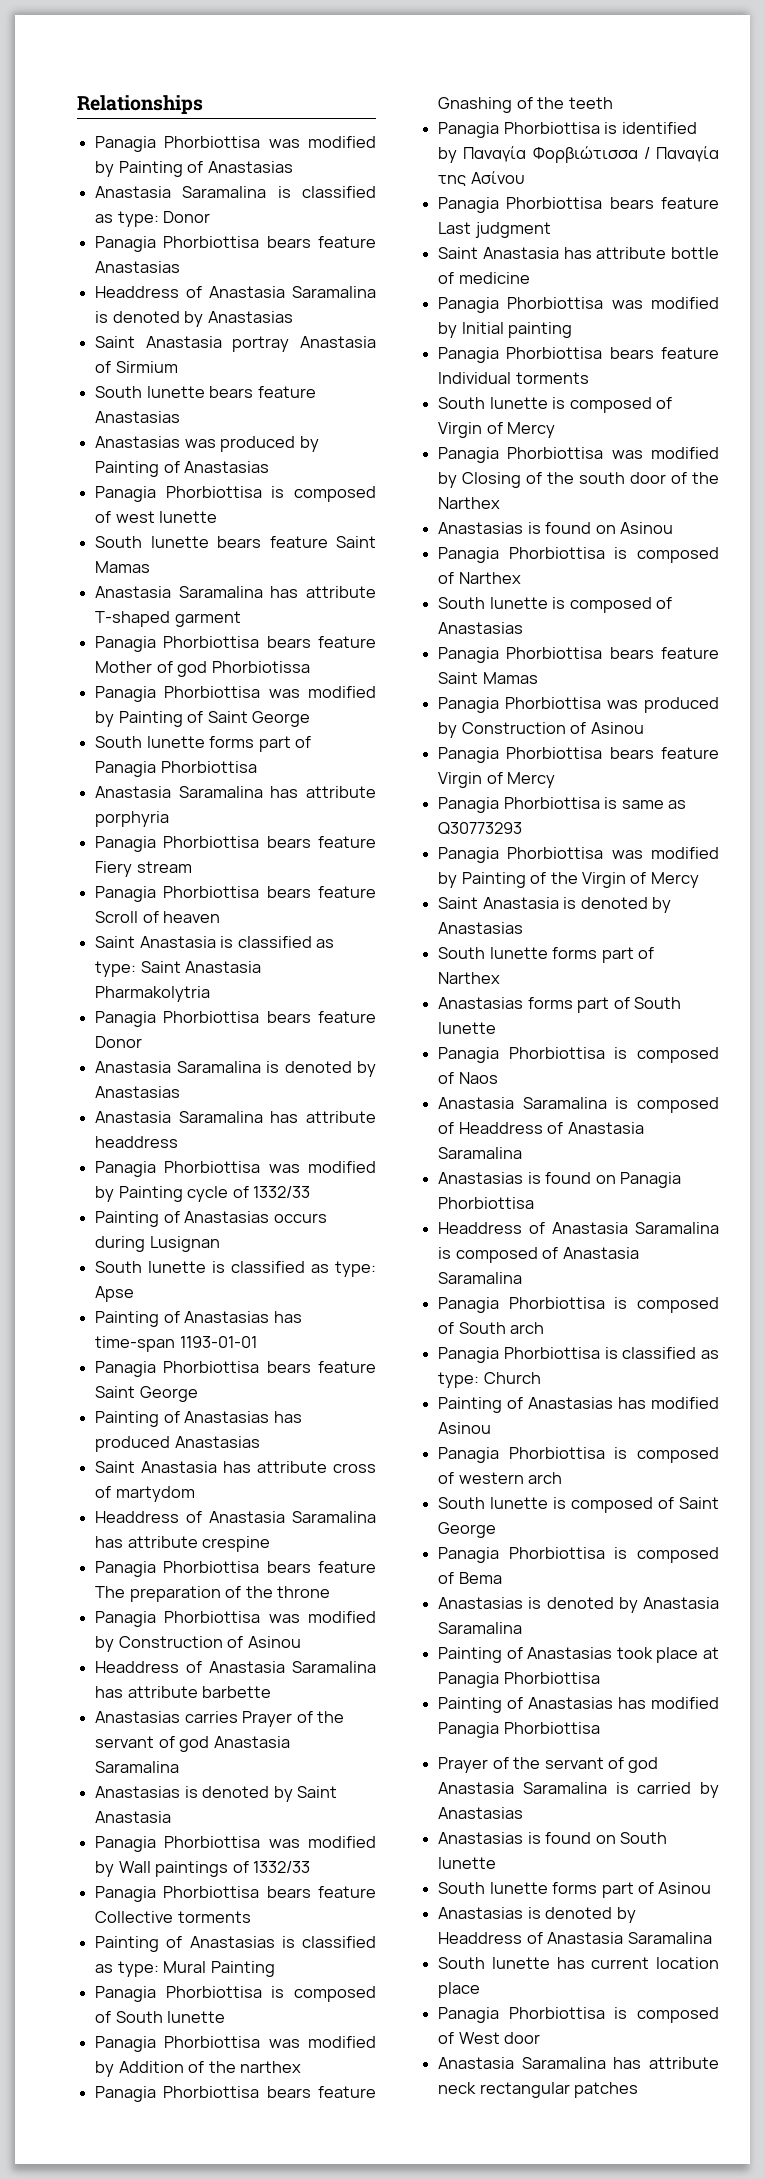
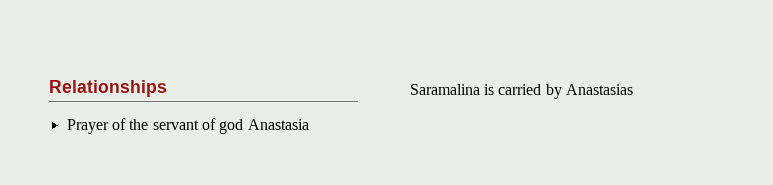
[95,136,376,152] [95,161,293,177] [95,186,376,198] [95,211,211,227] [95,236,376,252] [95,261,181,273] [95,286,376,298] [95,311,293,327] [95,336,376,352] [95,361,178,373] [95,386,316,398] [95,411,181,423] [95,436,319,452] [95,461,270,477] [95,486,376,502] [95,511,218,523] [95,536,377,548] [95,561,151,573] [95,586,376,598] [95,611,241,627] [95,636,376,652] [95,661,310,677] [95,686,376,702] [95,711,310,727] [95,736,311,752] [95,761,257,777] [95,786,376,798] [95,811,170,827] [95,836,376,852] [95,861,192,877] [95,886,376,902] [95,911,221,923] [95,936,334,948] [95,961,262,977] [95,986,211,1002] [95,1011,376,1027] [95,1036,143,1048] [95,1061,377,1077] [95,1086,181,1098] [95,1111,376,1123] [95,1136,179,1148] [95,1161,376,1177] [95,1186,310,1202] [95,1211,327,1227] [95,1236,220,1252] [95,1261,376,1277] [95,1286,135,1302] [95,1311,302,1327] [95,1336,257,1352] [95,1361,376,1377] [95,1386,198,1402] [95,1411,302,1427] [95,1436,260,1452] [95,1461,377,1473] [95,1486,195,1502] [95,1511,376,1523] [95,1536,271,1552] [95,1561,376,1577] [95,1586,330,1602] [95,1611,376,1627] [95,1636,301,1652] [95,1661,376,1673] [95,1686,272,1698] [95,1711,344,1727] [95,1736,290,1752] [95,1761,180,1773] [95,1786,337,1802] [95,1811,172,1823] [95,1836,376,1852] [95,1861,310,1877] [95,1886,376,1902] [95,1911,251,1923] [95,1936,376,1952] [95,1961,275,1977] [95,1986,376,2002] [95,2011,226,2023] [95,2036,376,2052] [95,2061,301,2077] [95,2086,376,2102] [438,97,613,113] [438,122,697,138] [438,146,719,163] [438,171,525,186] [438,197,719,213] [438,222,551,238] [438,247,719,259] [438,272,530,284] [438,297,719,313] [438,322,573,338] [438,347,719,363] [438,372,589,384] [438,397,672,413] [438,422,556,438] [438,447,719,463] [438,472,719,488] [438,497,501,509] [438,522,673,534] [438,547,719,563] [438,572,521,584] [438,597,672,613] [438,622,524,634] [438,647,719,663] [438,672,538,684] [438,697,719,713] [438,722,644,738] [438,747,719,763] [438,772,556,788] [438,797,686,813] [438,822,523,834] [438,847,719,863] [438,872,699,888] [438,897,671,913] [438,922,524,934] [438,947,654,963] [438,972,501,984] [438,997,681,1013] [438,1022,497,1034] [438,1047,719,1063] [438,1072,498,1084] [438,1097,719,1113] [438,1122,644,1134] [438,1147,523,1159] [438,1172,681,1188] [438,1197,535,1209] [438,1222,719,1234] [438,1247,639,1263] [438,1272,523,1284] [438,1297,719,1313] [438,1322,545,1334] [438,1347,719,1363] [438,1372,541,1388] [438,1397,719,1413] [438,1422,492,1434] [438,1447,719,1463] [438,1472,563,1484] [438,1497,719,1513] [438,1522,497,1538] [438,1547,719,1563] [438,1572,502,1584] [438,1597,719,1613] [438,1622,523,1634] [438,1647,719,1663] [438,1672,600,1688] [438,1697,719,1713] [438,1722,600,1738] // Panagia Phorbiottisa was modified by Painting of Anastasias // Anastasia Saramalina is classified as type: Donor // Panagia Phorbiottisa bears feature Anastasias // Headdress of Anastasia Saramalina is denoted by Anastasias // Saint Anastasia portray Anastasia of Sirmium // South lunette bears feature Anastasias // Anastasias was produced by Painting of Anastasias // Panagia Phorbiottisa is composed of west lunette // South lunette bears feature Saint Mamas // Anastasia Saramalina has attribute T-shaped garment // Panagia Phorbiottisa bears feature Mother of god Phorbiotissa // Panagia Phorbiottisa was modified by Painting of Saint George // South lunette forms part of Panagia Phorbiottisa // Anastasia Saramalina has attribute porphyria // Panagia Phorbiottisa bears feature Fiery stream // Panagia Phorbiottisa bears feature Scroll of heaven // Saint Anastasia is classified as type: Saint Anastasia Pharmakolytria // Panagia Phorbiottisa bears feature Donor // Anastasia Saramalina is denoted by Anastasias // Anastasia Saramalina has attribute headdress // Panagia Phorbiottisa was modified by Painting cycle of 1332/33 // Painting of Anastasias occurs during Lusignan // South lunette is classified as type: Apse // Painting of Anastasias has time-span 1193-01-01 // Panagia Phorbiottisa bears feature Saint George // Painting of Anastasias has produced Anastasias // Saint Anastasia has attribute cross of martydom // Headdress of Anastasia Saramalina has attribute crespine // Panagia Phorbiottisa bears feature The preparation of the throne // Panagia Phorbiottisa was modified by Construction of Asinou // Headdress of Anastasia Saramalina has attribute barbette // Anastasias carries Prayer of the servant of god Anastasia Saramalina // Anastasias is denoted by Saint Anastasia // Panagia Phorbiottisa was modified by Wall paintings of 1332/33 // Panagia Phorbiottisa bears feature Collective torments // Painting of Anastasias is classified as type: Mural Painting // Panagia Phorbiottisa is composed of South lunette // Panagia Phorbiottisa was modified by Addition of the narthex // Panagia Phorbiottisa bears feature Gnashing of the teeth // Panagia Phorbiottisa is identified by Παναγία Φορβιώτισσα / Παναγία της Ασίνου // Panagia Phorbiottisa bears feature Last judgment // Saint Anastasia has attribute bottle of medicine // Panagia Phorbiottisa was modified by Initial painting // Panagia Phorbiottisa bears feature Individual torments // South lunette is composed of Virgin of Mercy // Panagia Phorbiottisa was modified by Closing of the south door of the Narthex // Anastasias is found on Asinou // Panagia Phorbiottisa is composed of Narthex // South lunette is composed of Anastasias // Panagia Phorbiottisa bears feature Saint Mamas // Panagia Phorbiottisa was produced by Construction of Asinou // Panagia Phorbiottisa bears feature Virgin of Mercy // Panagia Phorbiottisa is same as Q30773293 // Panagia Phorbiottisa was modified by Painting of the Virgin of Mercy // Saint Anastasia is denoted by Anastasias // South lunette forms part of Narthex // Anastasias forms part of South lunette // Panagia Phorbiottisa is composed of Naos // Anastasia Saramalina is composed of Headdress of Anastasia Saramalina // Anastasias is found on Panagia Phorbiottisa // Headdress of Anastasia Saramalina is composed of Anastasia Saramalina // Panagia Phorbiottisa is composed of South arch // Panagia Phorbiottisa is classified as type: Church // Painting of Anastasias has modified Asinou // Panagia Phorbiottisa is composed of western arch // South lunette is composed of Saint George // Panagia Phorbiottisa is composed of Bema // Anastasias is denoted by Anastasia Saramalina // Painting of Anastasias took place at Panagia Phorbiottisa // Painting of Anastasias has modified Panagia Phorbiottisa -> (167, 88) none
[438,1832,667,1844] [438,1857,497,1869] [438,1882,712,1898] [438,1907,636,1923] [438,1932,712,1944] [438,1957,719,1969] [438,1982,481,1998] [438,2007,719,2023] [438,2032,541,2044] [438,2057,719,2069] [438,2082,639,2098] // Anastasias is found on South lunette // South lunette forms part of Asinou // Anastasias is denoted by Headdress of Anastasia Saramalina // South lunette has current location place // Panagia Phorbiottisa is composed of West door // Anastasia Saramalina has attribute neck rectangular patches -> (633, 89) none

